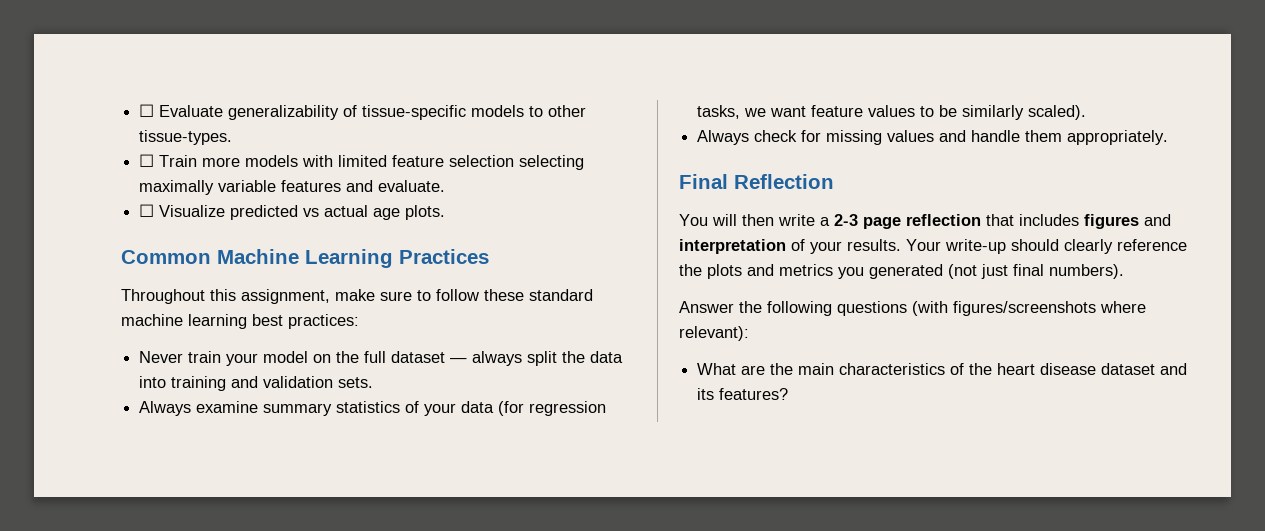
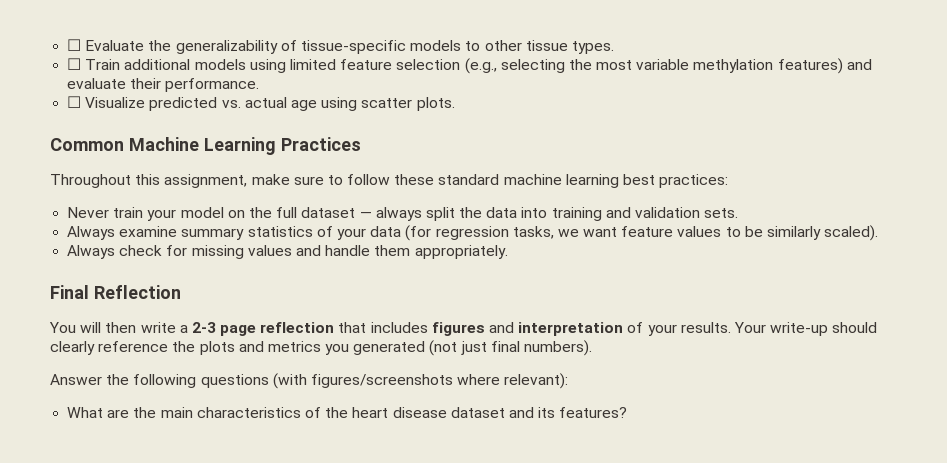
(224, 111) none -> [148,40,172,51] the
[139,130,233,145] tissue-types. -> [525,40,614,54] tissue types.
[202,155,585,170] [139,180,446,195] more models with limited feature selection selecting maximally variable features and evaluate. -> [124,58,872,74] [67,78,260,92] additional models using limited feature selection (e.g., selecting the most variable methylation features) and evaluate their performance.
[303,208,320,217] vs -> [221,100,241,108] vs.
(401, 214) none -> [321,97,413,111] using scatter

